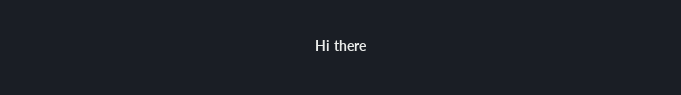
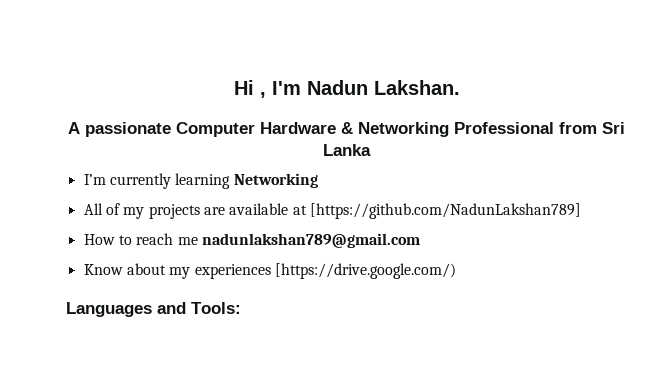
[333,40,367,51] there -> [259,80,460,98] [68,122,625,137] [323,144,371,156] [83,173,318,189] [83,203,581,219] [83,233,420,248] [83,263,456,279] [66,302,241,317] , I'm Nadun Lakshan. // A passionate Computer Hardware & Networking Professional from Sri Lanka // I’m currently learning Networking // All of my projects are available at [https://github.com/NadunLakshan789] // How to reach me nadunlakshan789@gmail.com // Know about my experiences [https://drive.google.com/) // Languages and Tools:

